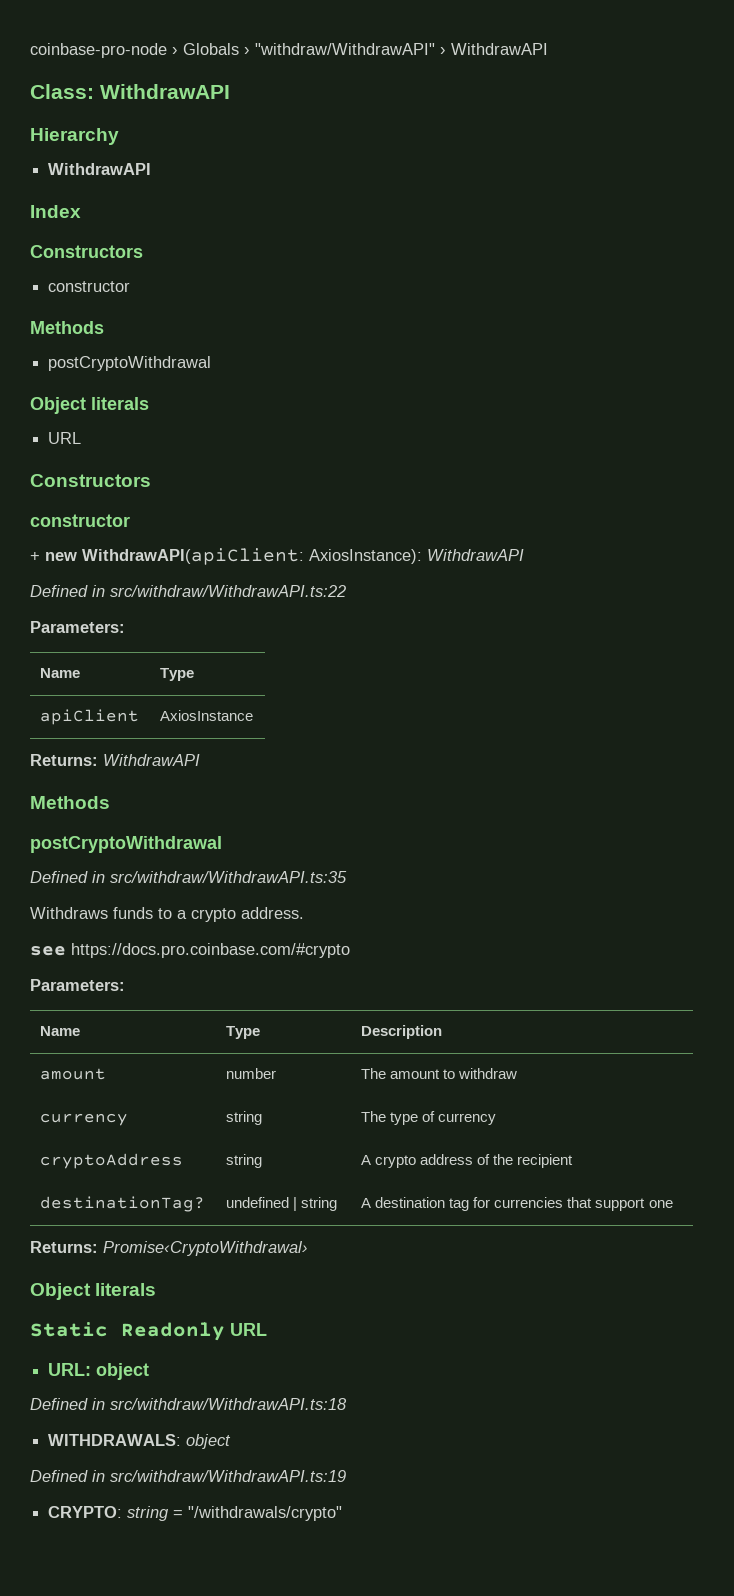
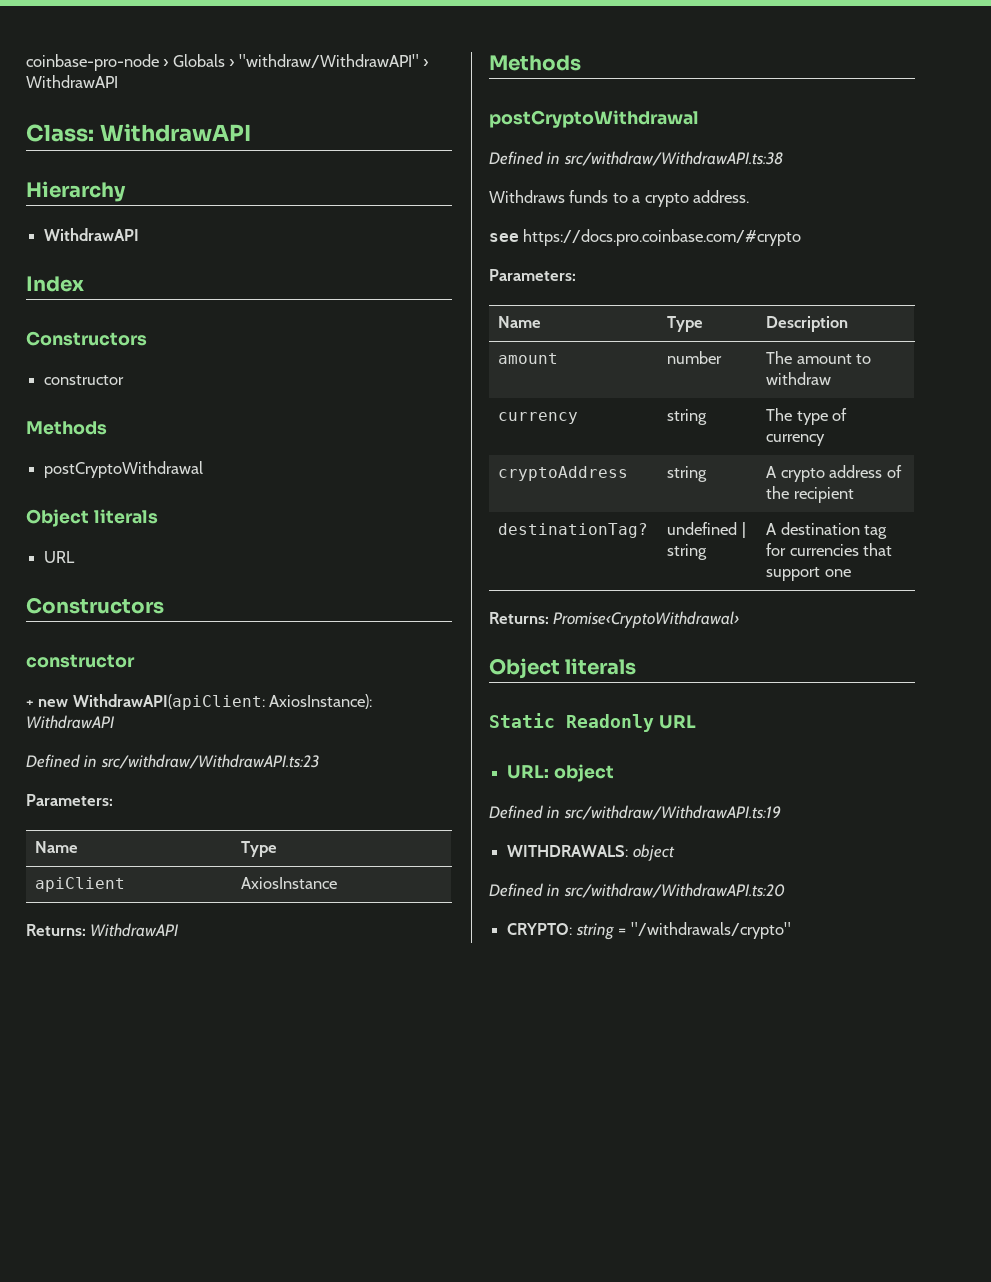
[110,585,346,597] src/withdraw/WithdrawAPI.ts:22 -> [100,754,319,769] src/withdraw/WithdrawAPI.ts:23
[110,871,347,883] src/withdraw/WithdrawAPI.ts:35 -> [563,151,783,166] src/withdraw/WithdrawAPI.ts:38
[110,1398,347,1410] src/withdraw/WithdrawAPI.ts:18 -> [563,805,781,820] src/withdraw/WithdrawAPI.ts:19
[110,1470,346,1482] src/withdraw/WithdrawAPI.ts:19 -> [563,883,785,898] src/withdraw/WithdrawAPI.ts:20

